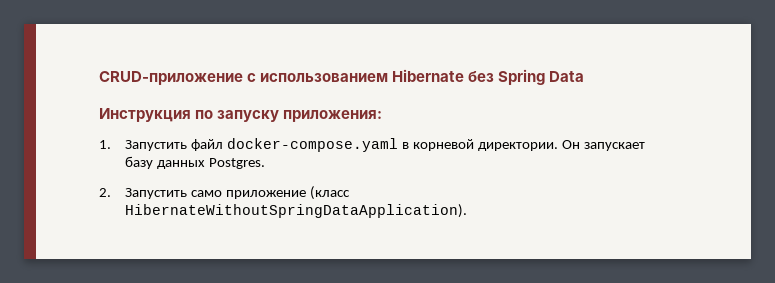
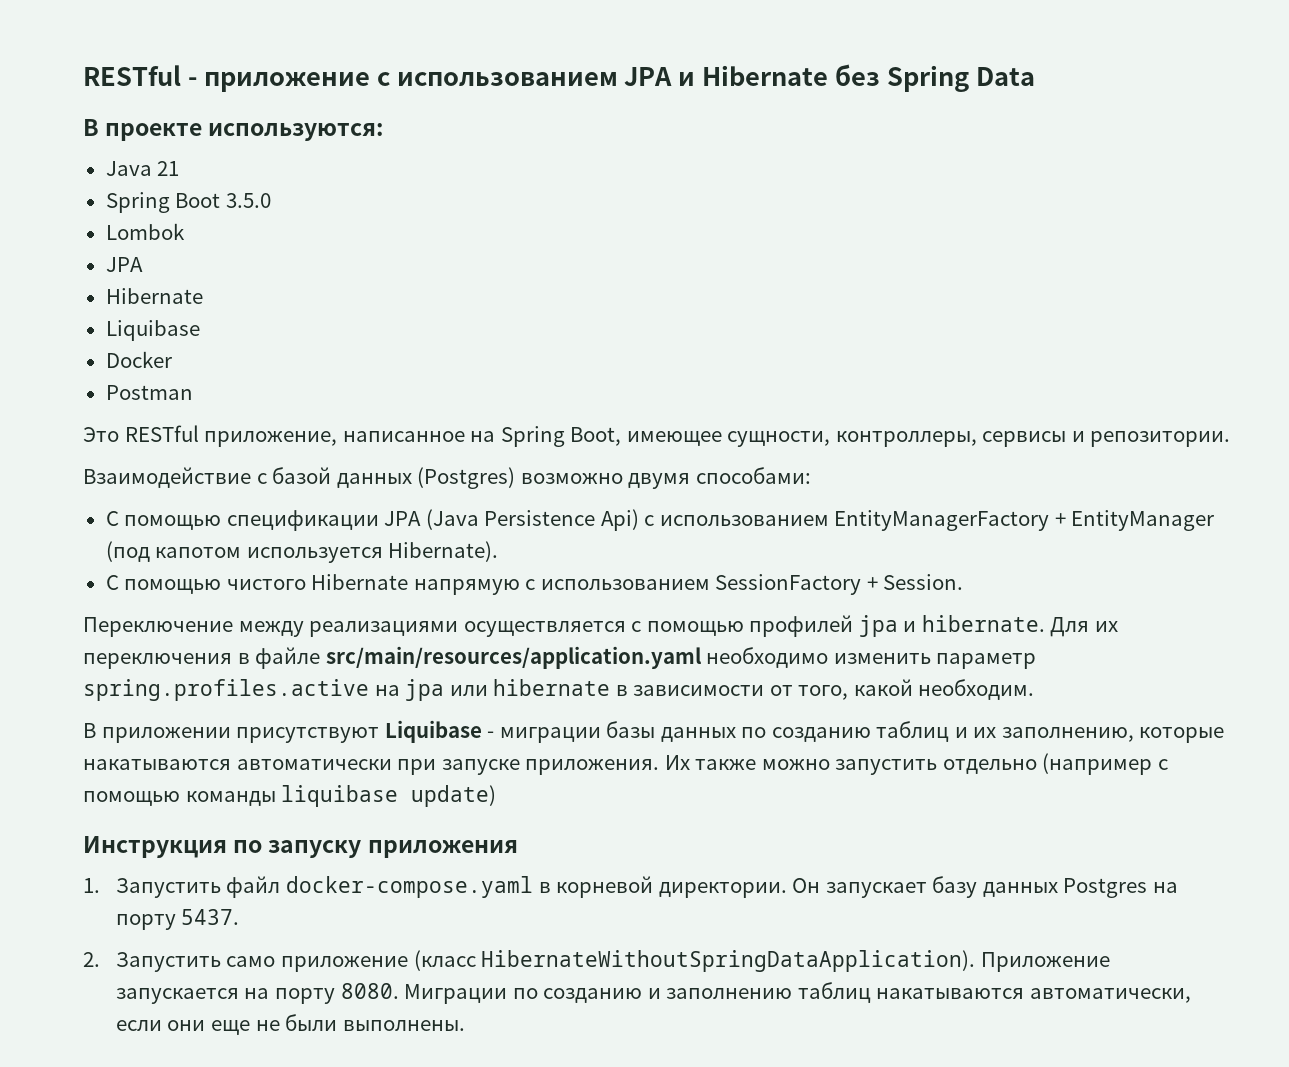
[99,69,585,85] CRUD-приложение с использованием Hibernate без Spring Data -> [83,64,1035,92] [83,119,384,141] [105,161,180,176] [105,192,271,213] [105,223,185,240] [105,257,143,272] [105,288,203,304] [105,320,200,341] [105,351,172,368] [105,385,193,400] [83,425,1231,447] [83,467,811,489] [105,509,1215,531] [105,541,499,563] [105,574,964,595] [83,615,1118,637] [83,646,1037,669] [83,679,1035,701] [83,720,1225,743] [83,753,1168,775] [83,785,497,807] RESTful - приложение с использованием JPA и Hibernate без Spring Data // В проекте используются: // Java 21 // Spring Boot 3.5.0 // Lombok // JPA // Hibernate // Liquibase // Docker // Postman // Это RESTful приложение, написанное на Spring Boot, имеющее сущности, контроллеры, сервисы и репозитории. // Взаимодействие с базой данных (Postgres) возможно двумя способами: // С помощью спецификации JPA (Java Persistence Api) с использованием EntityManagerFactory + EntityManager (под капотом используется Hibernate). // С помощью чистого Hibernate напрямую с использованием SessionFactory + Session. // Переключение между реализациями осуществляется с помощью профилей jpa и hibernate. Для их переключения в файле src/main/resources/application.yaml необходимо изменить параметр spring.profiles.active на jpa или hibernate в зависимости от того, какой необходим. // В приложении присутствуют Liquibase - миграции базы данных по созданию таблиц и их заполнению, которые накатываются автоматически при запуске приложения. Их также можно запустить отдельно (например с помощью команды liquibase update)
[283,110,383,122] приложения: -> [367,840,518,858] приложения
[209,158,266,169] Postgres. -> [1063,878,1178,898] [115,909,240,930] Postgres на порту 5437.
(468, 211) none -> [980,952,1110,972] [115,982,1191,1004] [115,1014,465,1035] Приложение запускается на порту 8080. Миграции по созданию и заполнению таблиц накатываются автоматически, если они еще не были выполнены.

